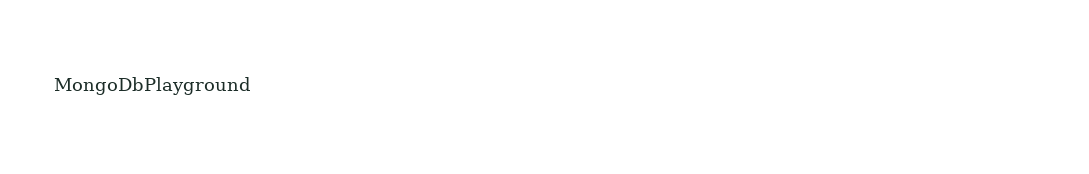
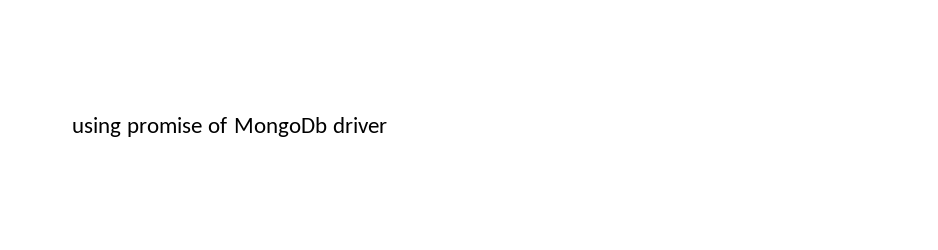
[54,77,251,95] MongoDbPlayground -> [72,117,387,137] using promise of MongoDb driver

